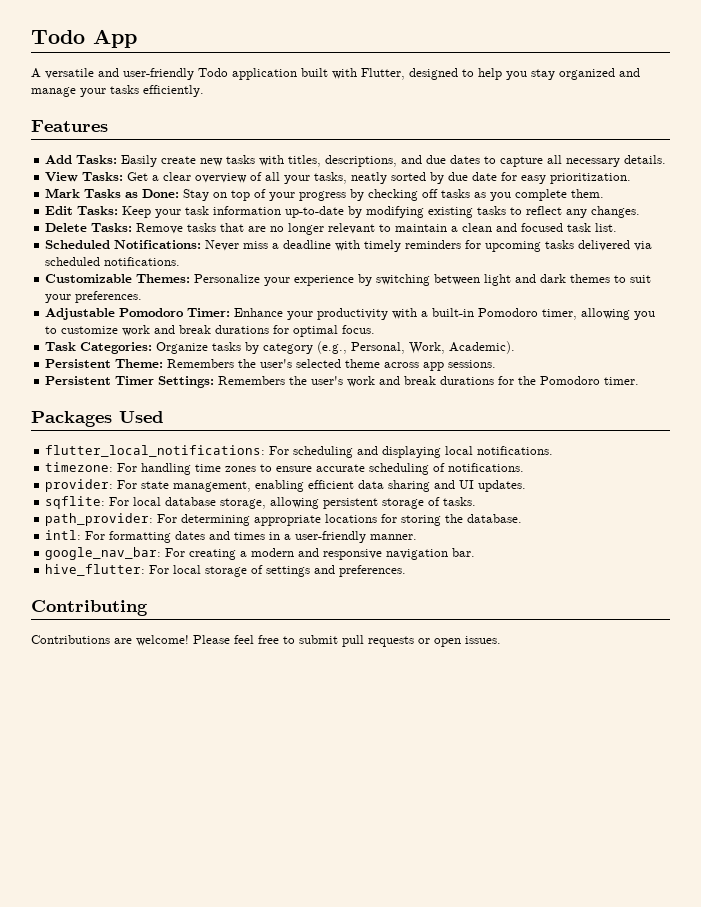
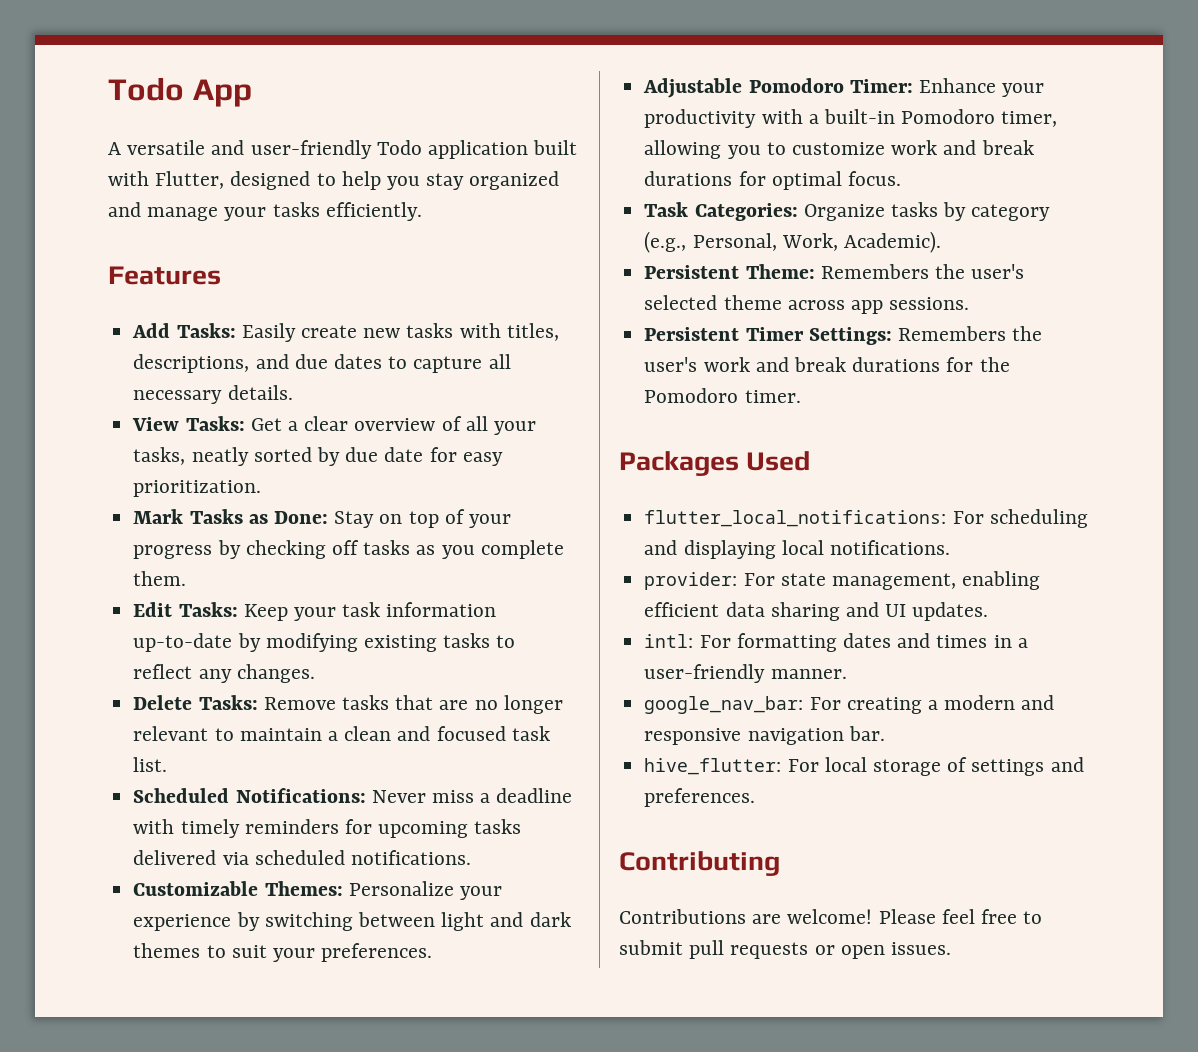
[45,462,525,475] // timezone: For handling time zones to ensure accurate scheduling of notifications. -> (950, 547) none
[45,496,477,509] [45,513,523,526] // sqflite: For local database storage, allowing persistent storage of tasks. // path_provider: For determining appropriate locations for storing the database. -> (989, 611) none

